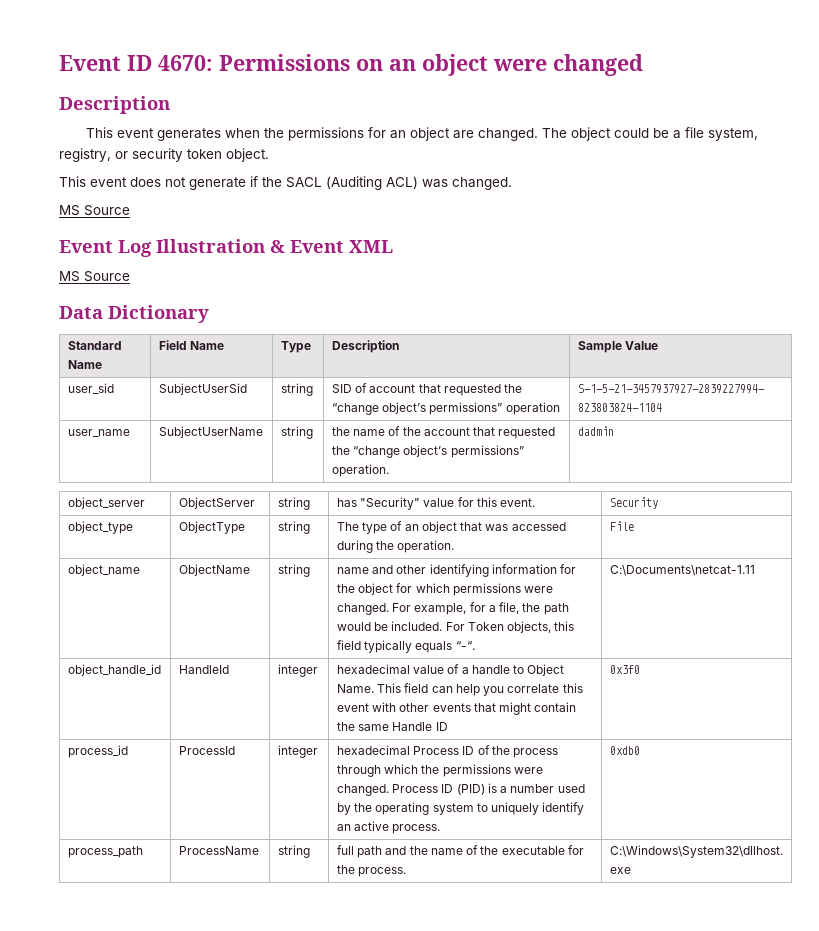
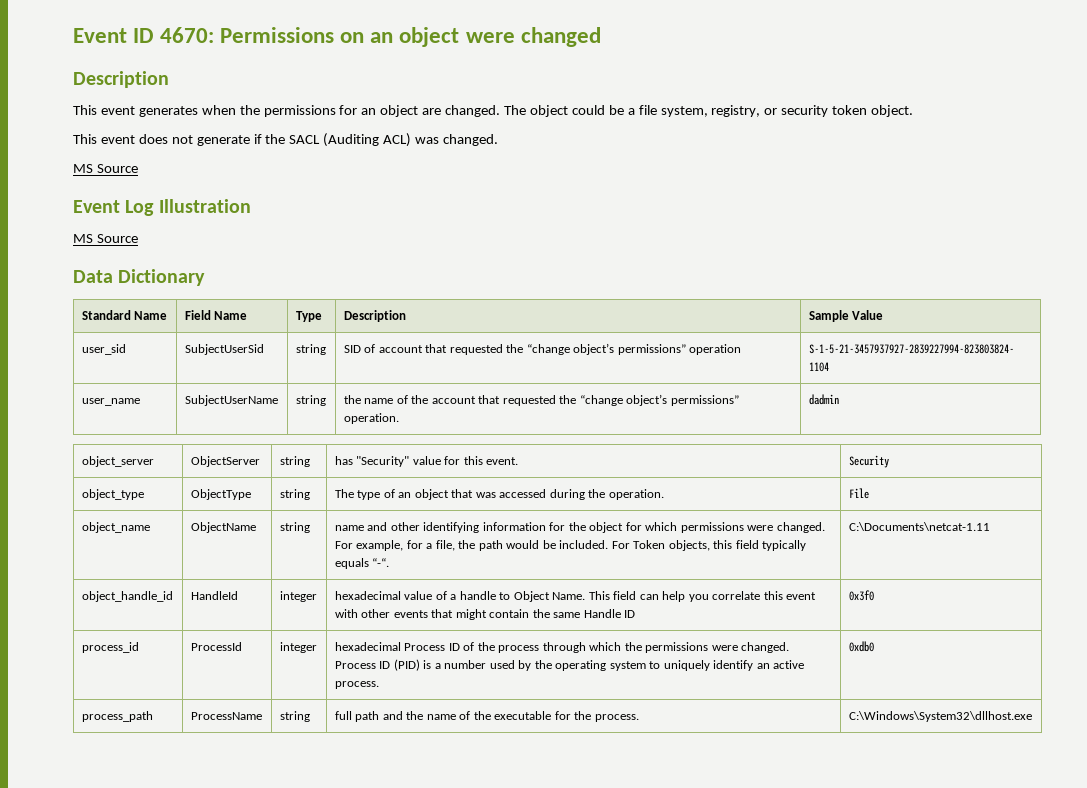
[270,240,393,253] & Event XML -> (251, 206) none

